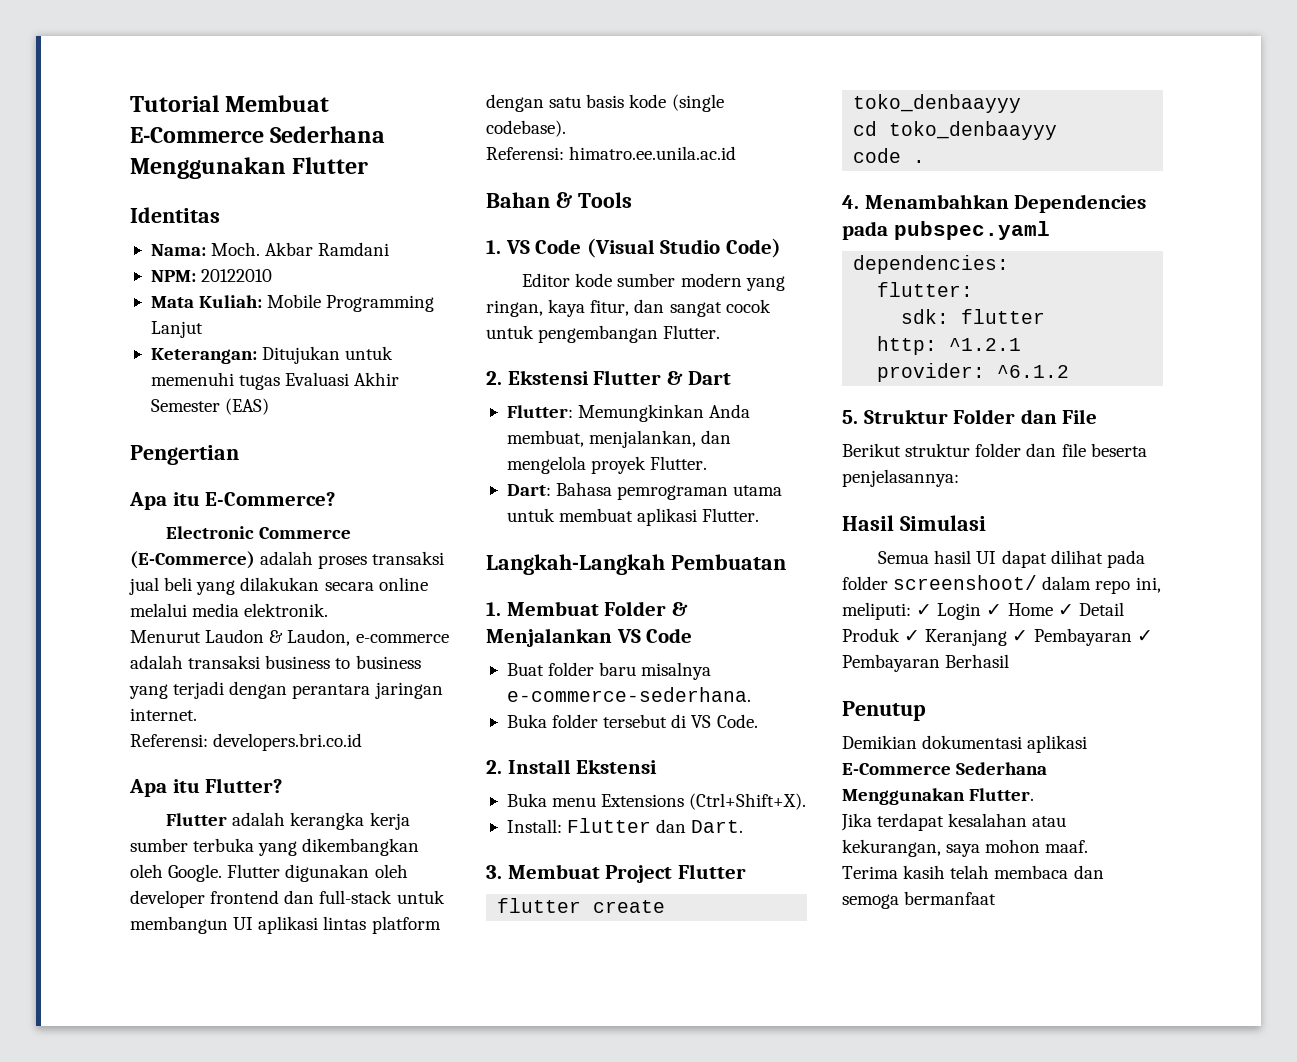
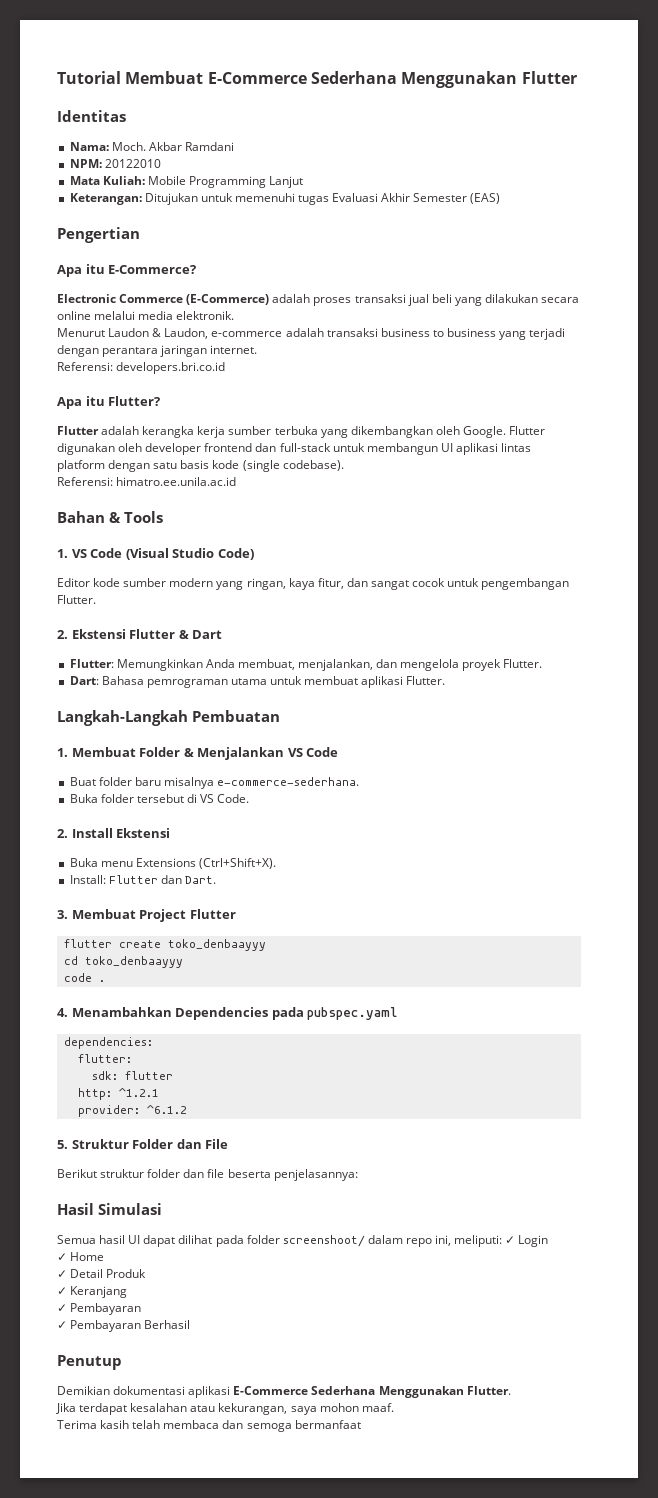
(982, 611) none -> (549, 1241) //
(1053, 609) none -> (105, 1256) //
(900, 635) none -> (147, 1273) //
[1012,628,1132,646] ✓ Pembayaran -> [57,1303,142,1315] // ✓ Pembayaran //

